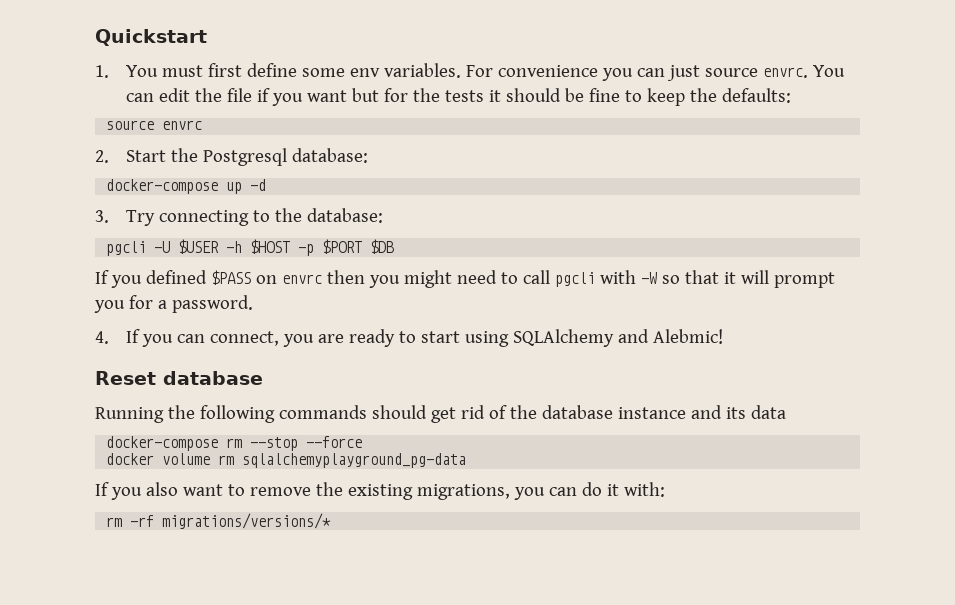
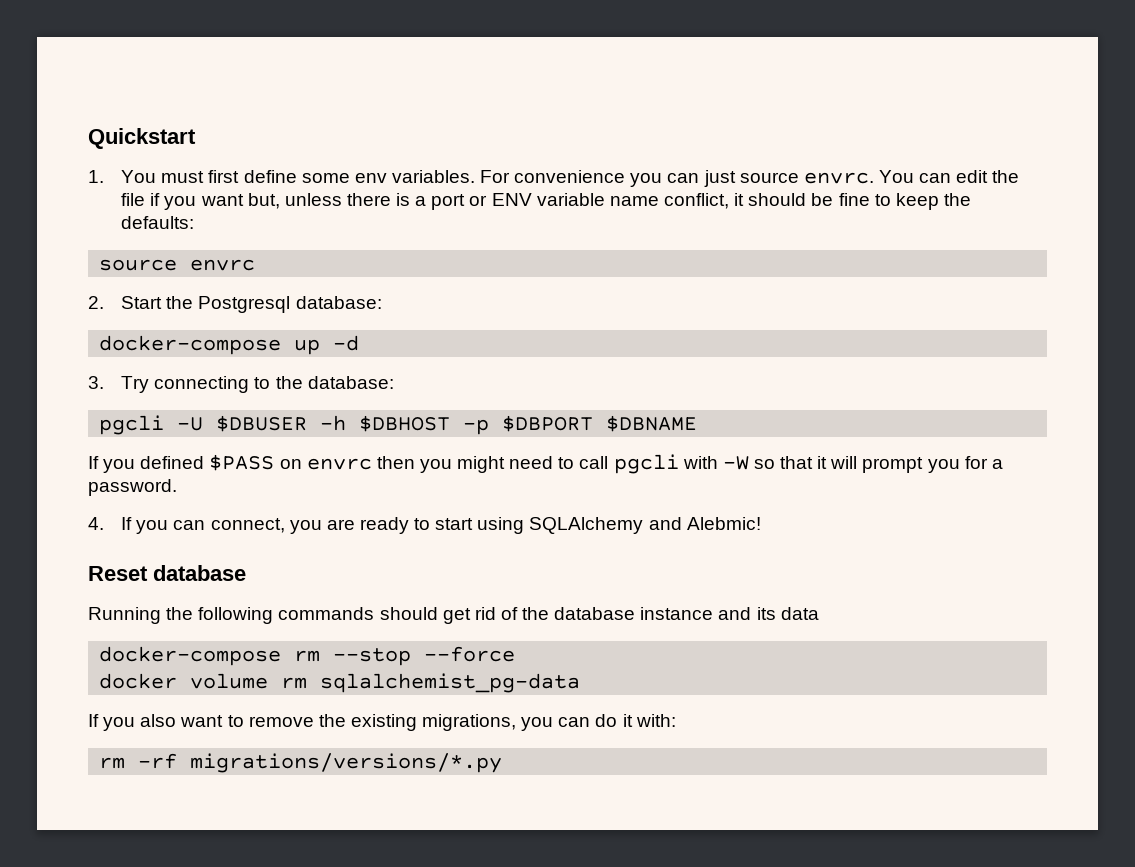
[351,88,484,102] but for the tests -> [247,193,729,210] but, unless there is a port or ENV variable name conflict,
[178,239,395,256] $USER -h $HOST -p $PORT $DB -> [216,415,698,435] $DBUSER -h $DBHOST -p $DBPORT $DBNAME
[242,453,467,468] sqlalchemyplayground_pg-data -> [320,673,581,693] sqlalchemist_pg-data
[162,513,332,529] migrations/versions/* -> [190,753,503,773] migrations/versions/*.py

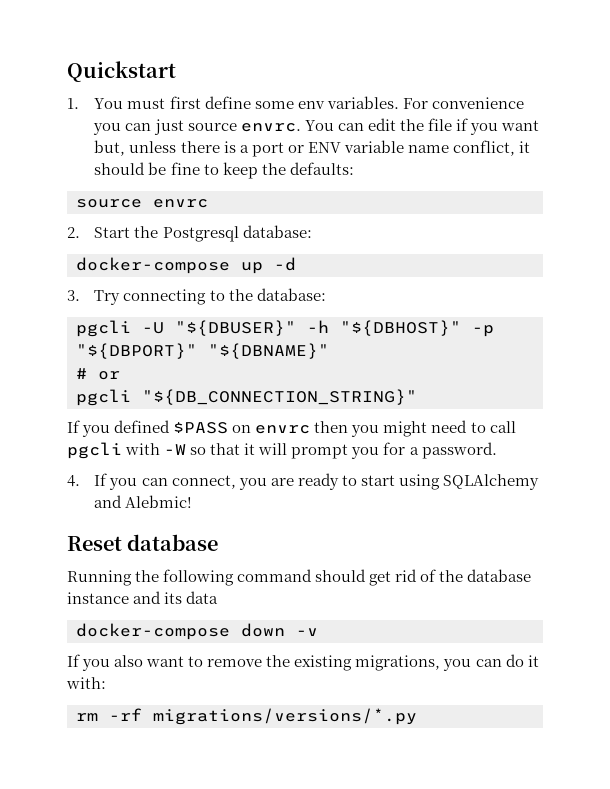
[216,415,698,435] $DBUSER -h $DBHOST -p $DBPORT $DBNAME -> [175,320,494,337] [76,343,329,359] [76,368,120,380] [76,389,417,406] "${DBUSER}" -h "${DBHOST}" -p "${DBPORT}" "${DBNAME}" // # or // pgcli "${DB_CONNECTION_STRING}"
[278,607,375,620] commands -> [237,569,313,582] command
[294,646,516,666] [99,673,581,693] rm --stop --force // docker volume rm sqlalchemist_pg-data -> [241,623,318,637] down -v

